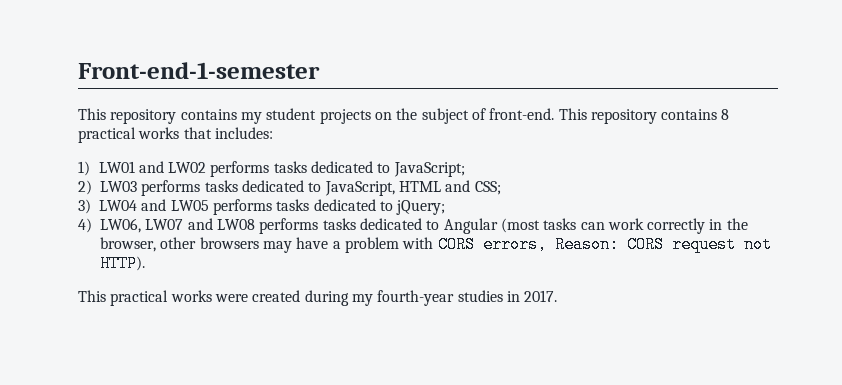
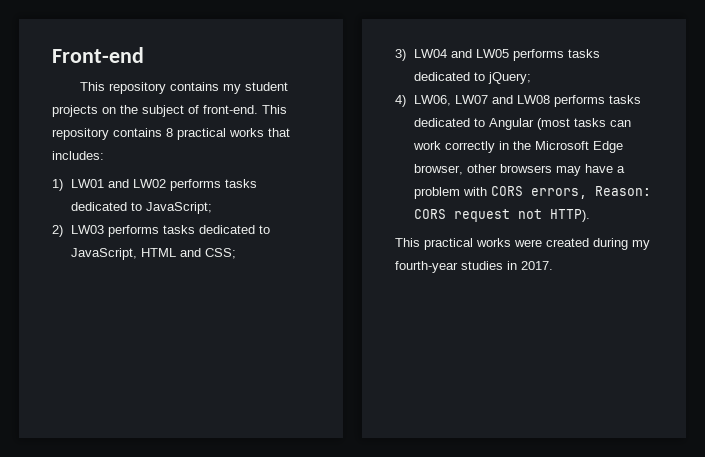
[78,62,320,79] Front-end-1-semester -> [52,47,144,63] Front-end
(748, 224) none -> [534,141,623,153] Microsoft Edge

